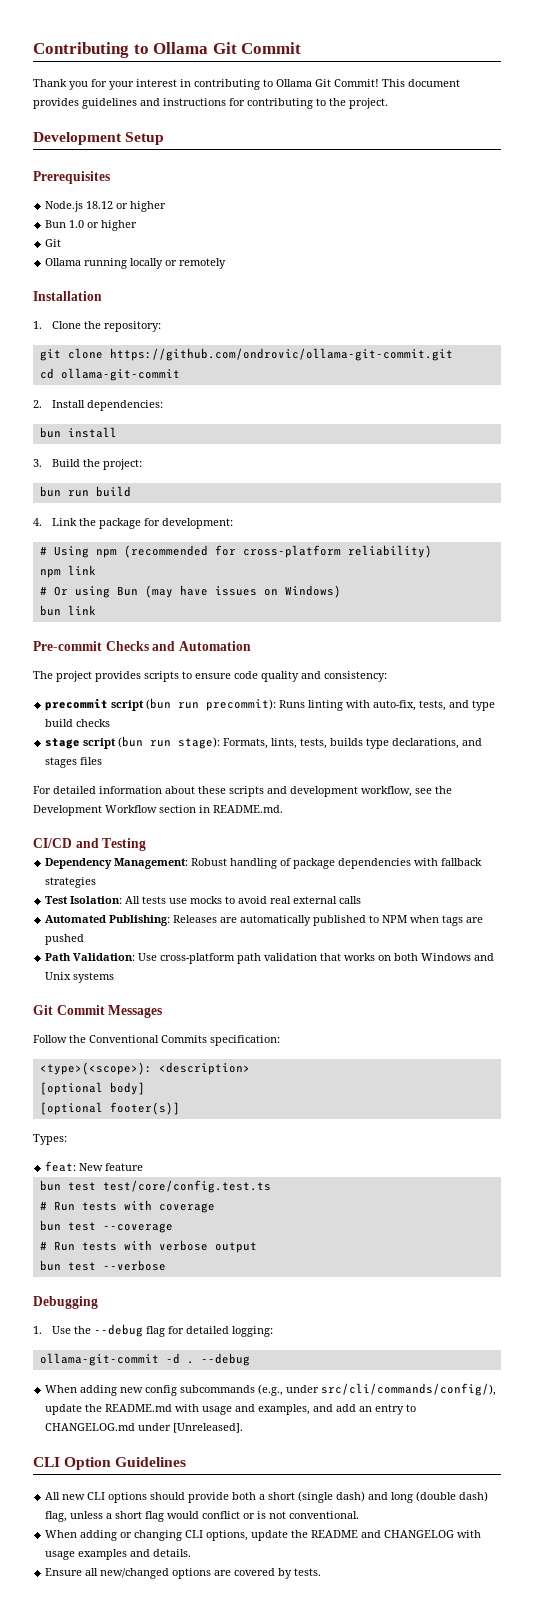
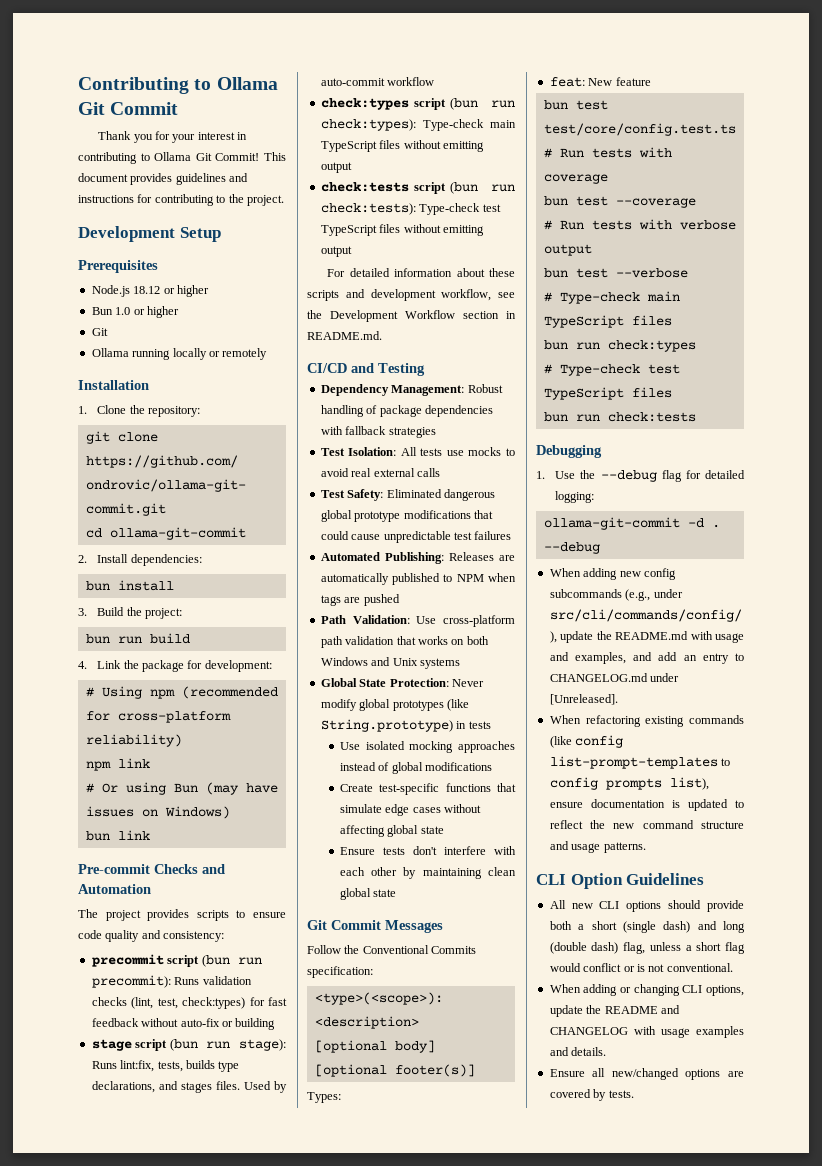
[308,700,496,711] [45,719,111,727] linting with auto-fix, tests, and type build checks -> [202,976,252,985] [91,997,287,1009] [91,1018,276,1030] validation checks (lint, test, check:types) for fast feedback without auto-fix or building
[223,738,298,749] Formats, lints, -> [91,1060,155,1072] Runs lint:fix,
[80,757,103,765] files -> [215,1081,287,1093] [320,77,435,86] [320,98,515,110] [320,119,516,131] [320,140,484,152] [320,162,352,173] [320,182,515,194] [320,203,501,215] [320,224,484,236] [320,246,352,257] files. Used by auto-commit workflow // check:types script (bun run check:types): Type-check main TypeScript files without emitting output // check:tests script (bun run check:tests): Type-check test TypeScript files without emitting output
(362, 900) none -> [320,489,495,501] [320,510,493,522] [320,531,512,543] // Test Safety: Eliminated dangerous global prototype modifications that could cause unpredictable test failures
(115, 977) none -> [320,678,484,687] [320,699,469,711] [320,719,491,732] [339,741,515,753] [339,762,493,774] [339,783,516,795] [339,804,482,816] [339,825,444,837] [339,846,516,855] [339,867,516,879] [339,888,397,900] // Global State Protection: Never modify global prototypes (like String.prototype) in tests // Use isolated mocking approaches instead of global modifications // Create test-specific functions that simulate edge cases without affecting global state // Ensure tests don't interfere with each other by maintaining clean global state
(166, 1265) none -> [543,291,680,304] [543,315,672,328] [543,340,696,352] [543,364,680,376] [543,387,672,400] [543,412,696,422] // # Type-check main TypeScript files // bun run check:types // # Type-check test TypeScript files // bun run check:tests
(244, 1428) none -> [549,715,744,727] [549,735,624,748] [549,756,731,769] [549,777,709,790] [549,799,744,811] [549,820,744,829] [549,841,646,853] // When refactoring existing commands (like config list-prompt-templates to config prompts list), ensure documentation is updated to reflect the new command structure and usage patterns.

